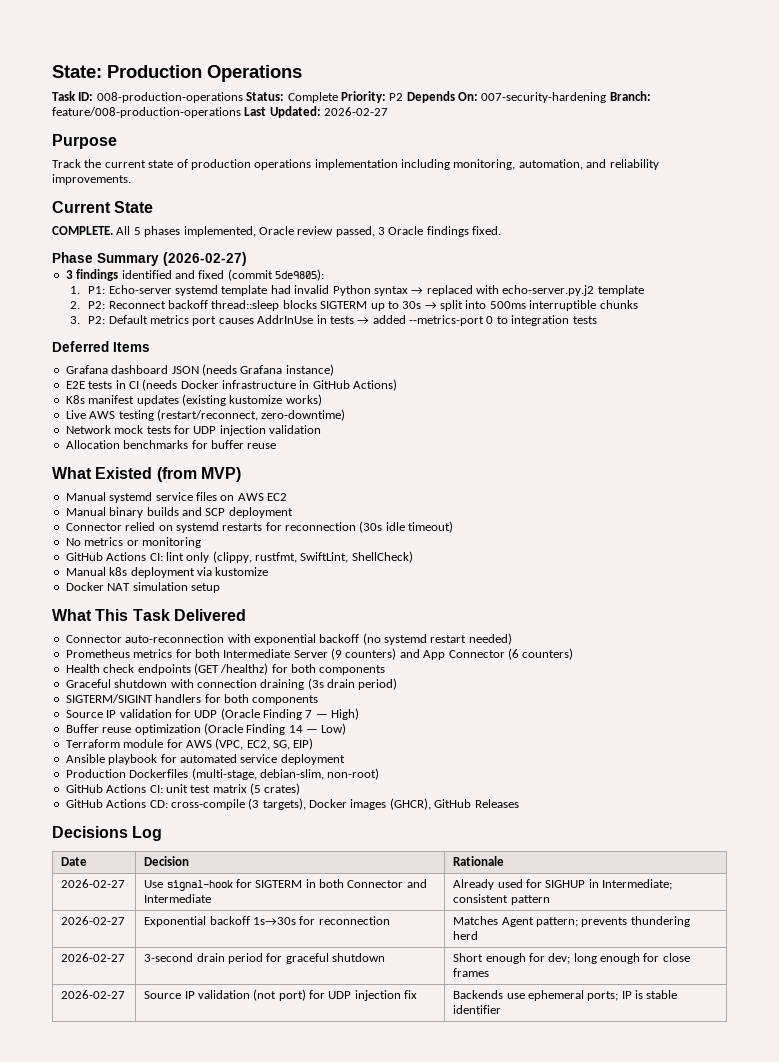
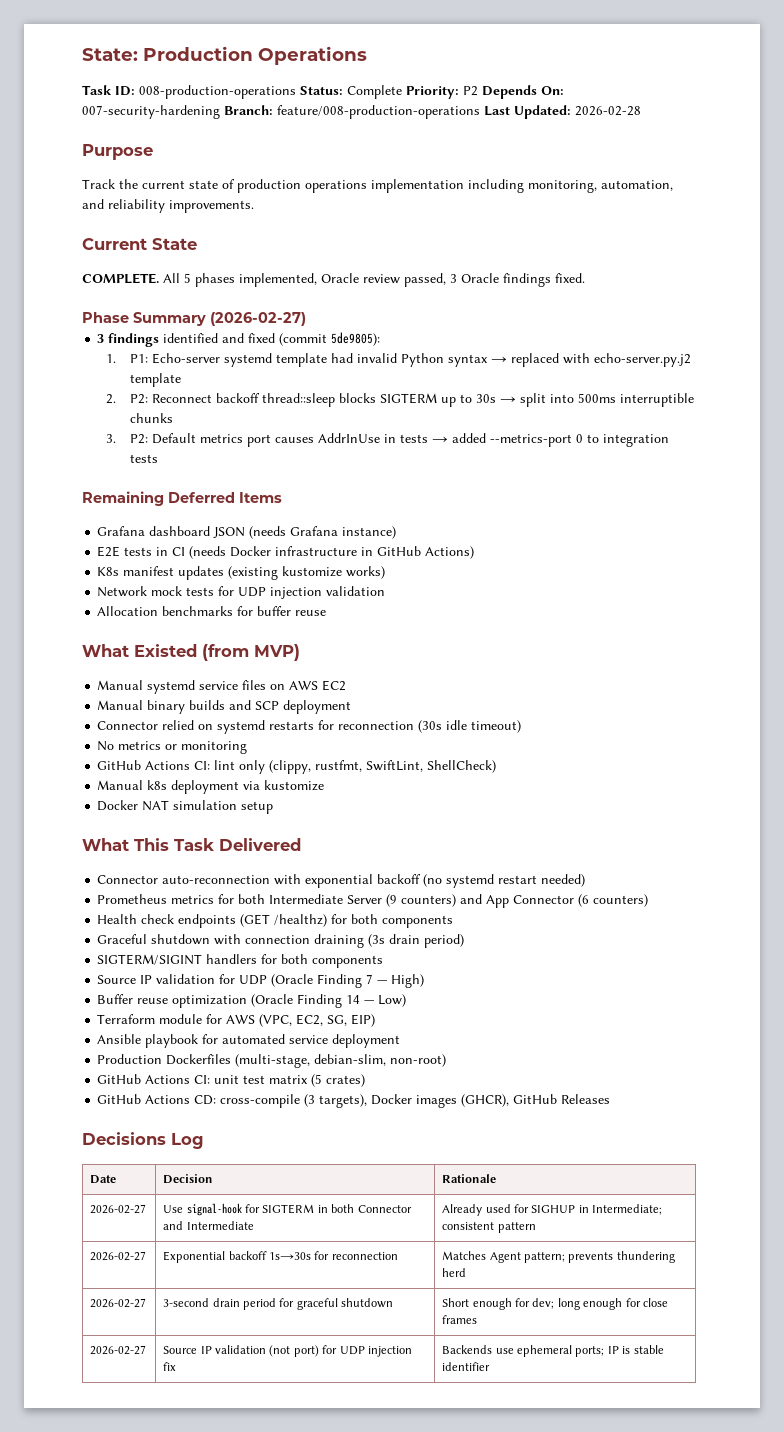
[324,107,389,116] 2026-02-27 -> [575,106,641,116] 2026-02-28
(597, 320) none -> [82,491,164,506] Remaining
[65,409,346,421] // Live AWS testing (restart/reconnect, zero-downtime) -> (386, 572) none

